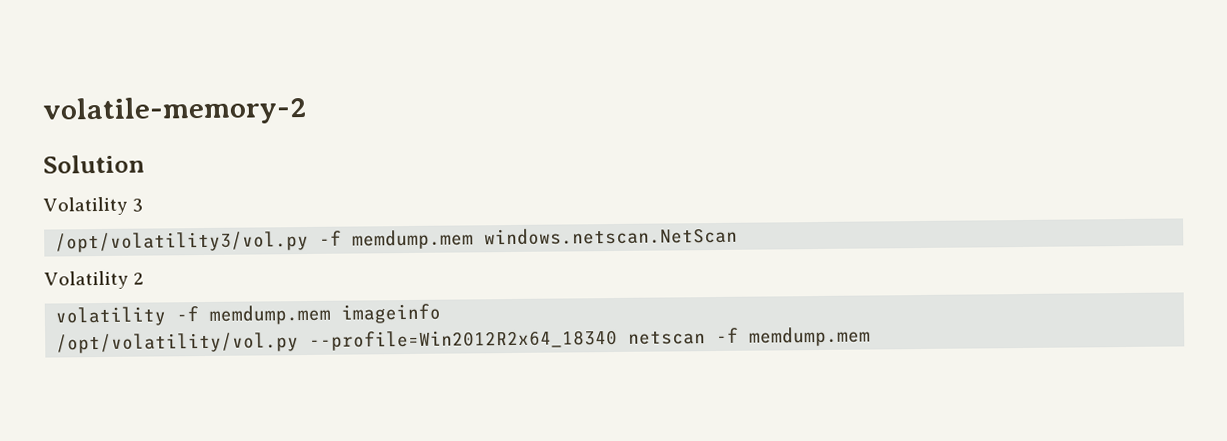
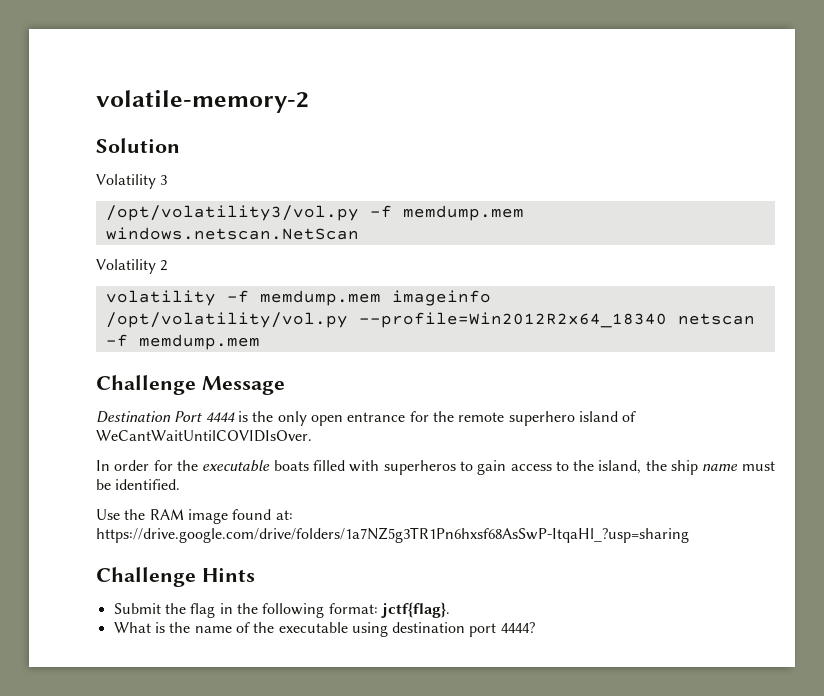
(872, 336) none -> [96,375,285,395] [96,411,637,426] [96,430,312,442] [96,460,775,475] [96,479,181,490] [96,509,293,524] [96,527,689,543] [96,567,255,587] [113,602,450,618] [113,622,535,637] // Challenge Message // Destination Port 4444 is the only open entrance for the remote superhero island of WeCantWaitUntilCOVIDIsOver. // In order for the executable boats filled with superheros to gain access to the island, the ship name must be identified. // Use the RAM image found at: https://drive.google.com/drive/folders/1a7NZ5g3TR1Pn6hxsf68AsSwP-ItqaHl_?usp=sharing // Challenge Hints // Submit the flag in the following format: jctf{flag}. // What is the name of the executable using destination port 4444?

